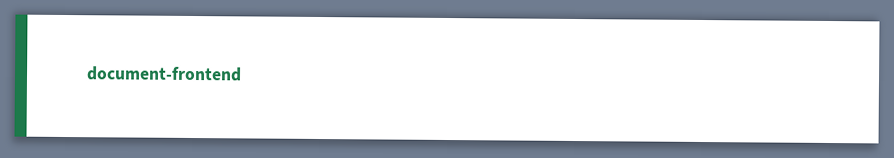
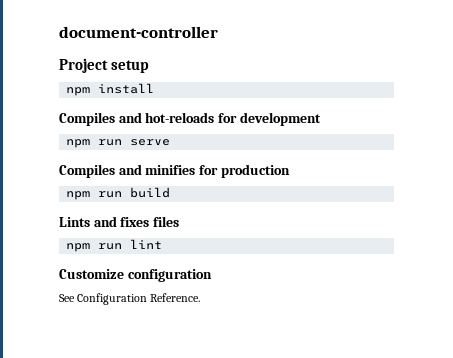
[86,66,242,82] document-frontend -> [59,26,218,38] [59,58,150,73] [66,83,155,96] [59,112,321,126] [66,139,171,148] [59,164,290,178] [66,187,171,200] [59,216,179,227] [66,239,163,252] [59,269,212,282] [59,293,201,305] document-controller // Project setup // npm install // Compiles and hot-reloads for development // npm run serve // Compiles and minifies for production // npm run build // Lints and fixes files // npm run lint // Customize configuration // See Configuration Reference.

